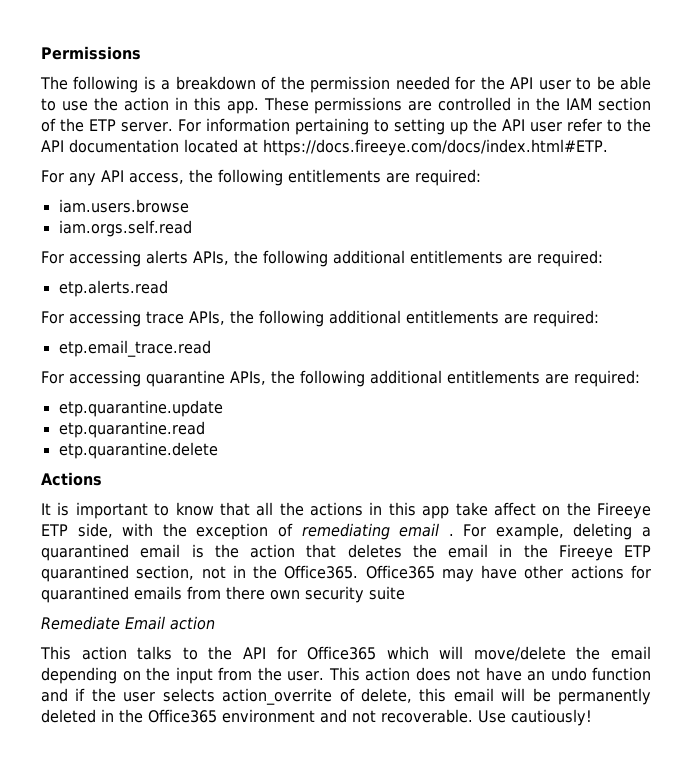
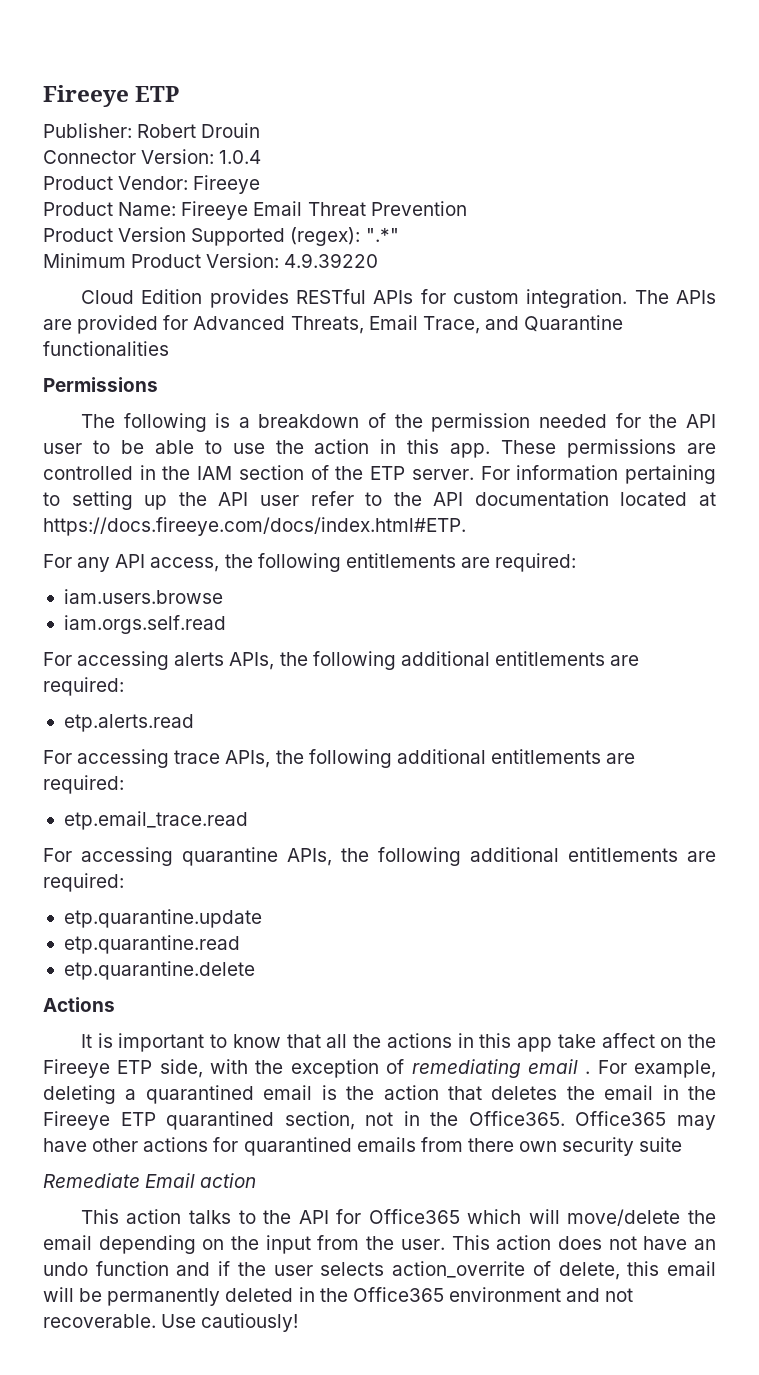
(41, 53) none -> [43,85,180,107] [43,123,261,138] [43,149,262,164] [43,175,261,194] [43,201,467,220] [43,227,399,246] [43,253,379,268] [80,289,716,308] [43,315,624,334] [43,341,169,356] Fireeye ETP // Publisher: Robert Drouin // Connector Version: 1.0.4 // Product Vendor: Fireeye // Product Name: Fireeye Email Threat Prevention // Product Version Supported (regex): ".*" // Minimum Product Version: 4.9.39220 // Cloud Edition provides RESTful APIs for custom integration. The APIs are provided for Advanced Threats, Email Trace, and Quarantine functionalities //

